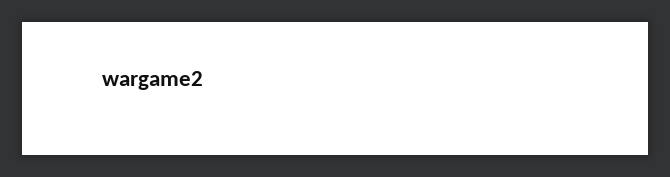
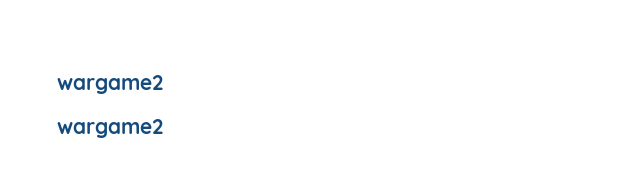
[102,71,203,90] wargame2 -> [57,75,163,94] [57,119,163,138] wargame2 // wargame2

